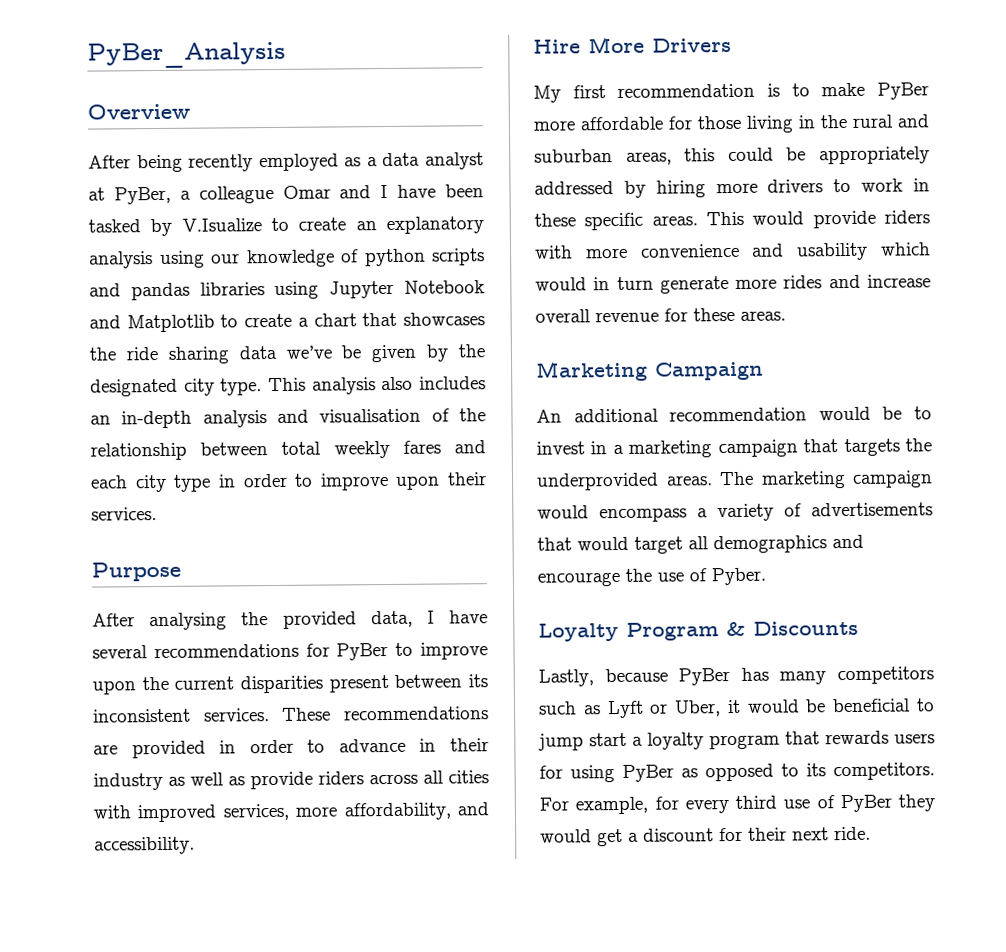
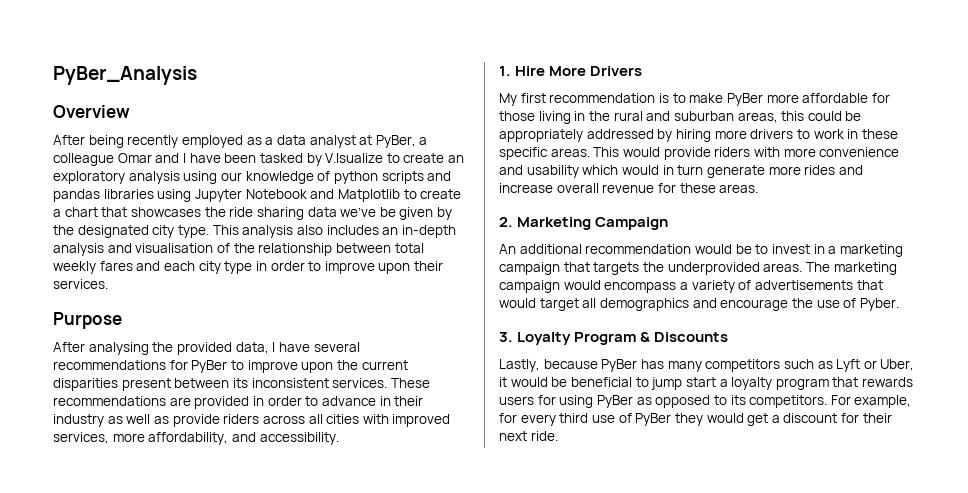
[386,216,484,235] explanatory -> [53,171,125,184] exploratory
(195, 845) none -> [499,66,511,76] 1.
(786, 315) none -> [499,217,513,227] 2.
(766, 576) none -> [499,332,513,342] 3.

